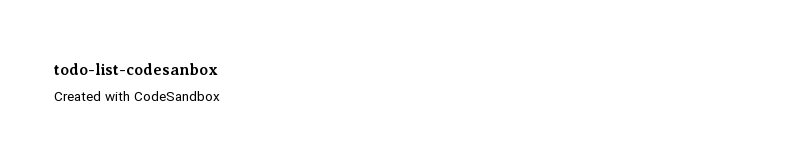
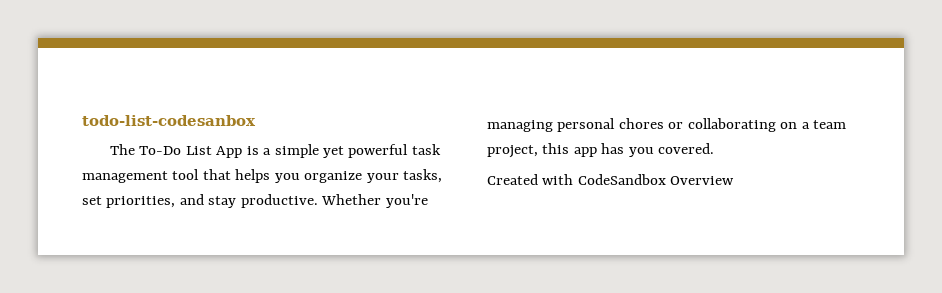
(218, 69) none -> [109,144,441,158] [82,169,443,183] [82,194,428,208] [487,118,847,132] [487,143,715,158] // The To-Do List App is a simple yet powerful task management tool that helps you organize your tasks, set priorities, and stay productive. Whether you're managing personal chores or collaborating on a team project, this app has you covered.
(220, 96) none -> [670,176,735,185] Overview

